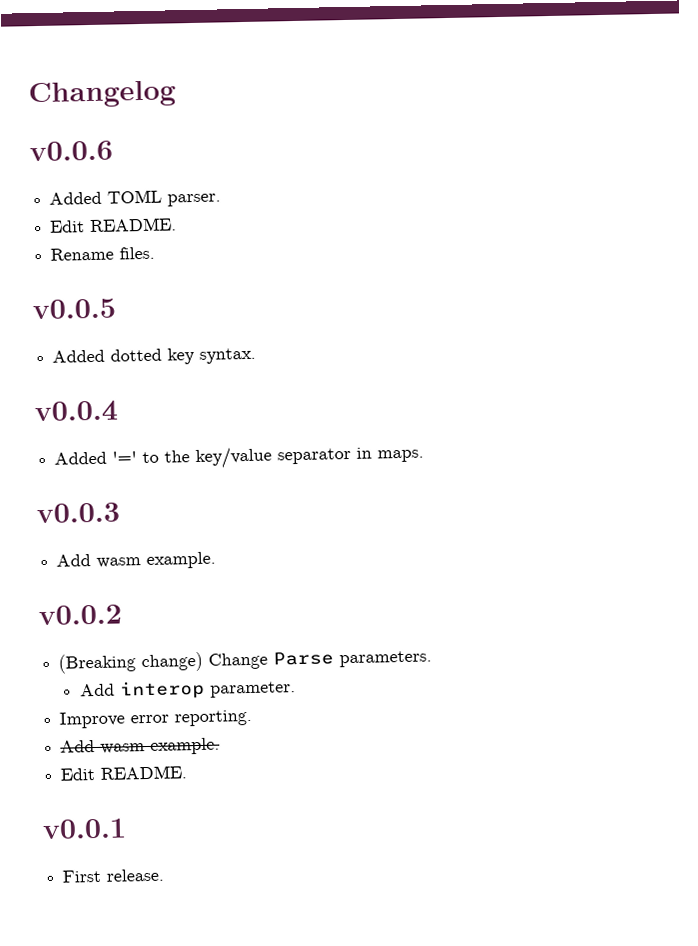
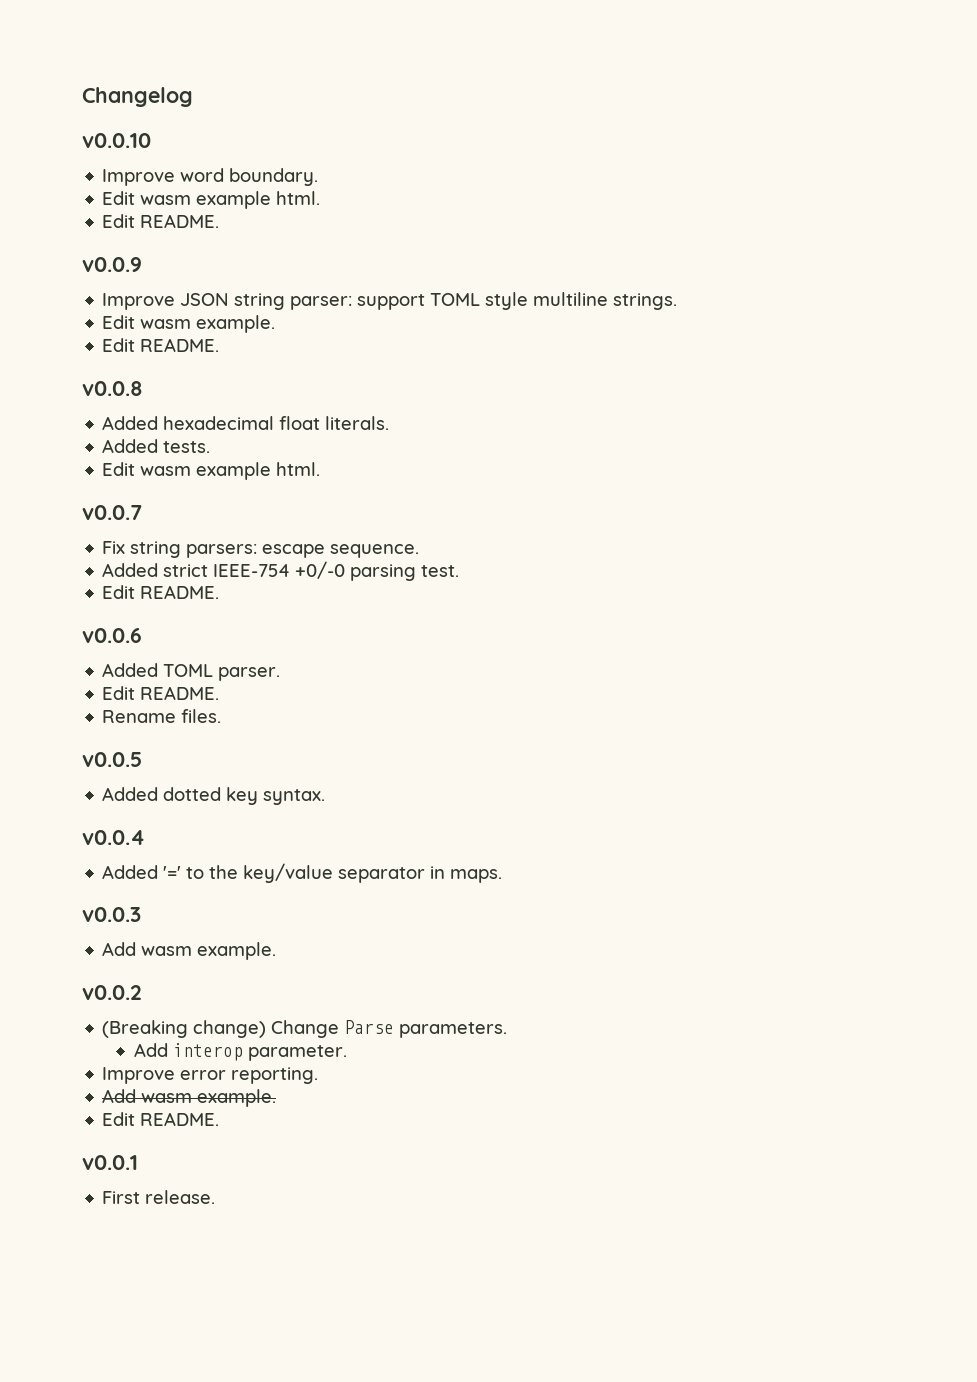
(176, 94) none -> [82,133,151,148] [102,168,319,186] [102,191,321,209] [102,214,220,228] [82,257,142,272] [102,292,678,310] [102,315,276,333] [102,338,220,352] [82,381,143,396] [102,416,390,430] [102,439,211,453] [102,462,321,480] [82,505,142,520] [102,541,420,558] [102,561,460,581] [102,585,220,599] // v0.0.10 // Improve word boundary. // Edit wasm example html. // Edit README. // v0.0.9 // Improve JSON string parser: support TOML style multiline strings. // Edit wasm example. // Edit README. // v0.0.8 // Added hexadecimal float literals. // Added tests. // Edit wasm example html. // v0.0.7 // Fix string parsers: escape sequence. // Added strict IEEE-754 +0/-0 parsing test. // Edit README.

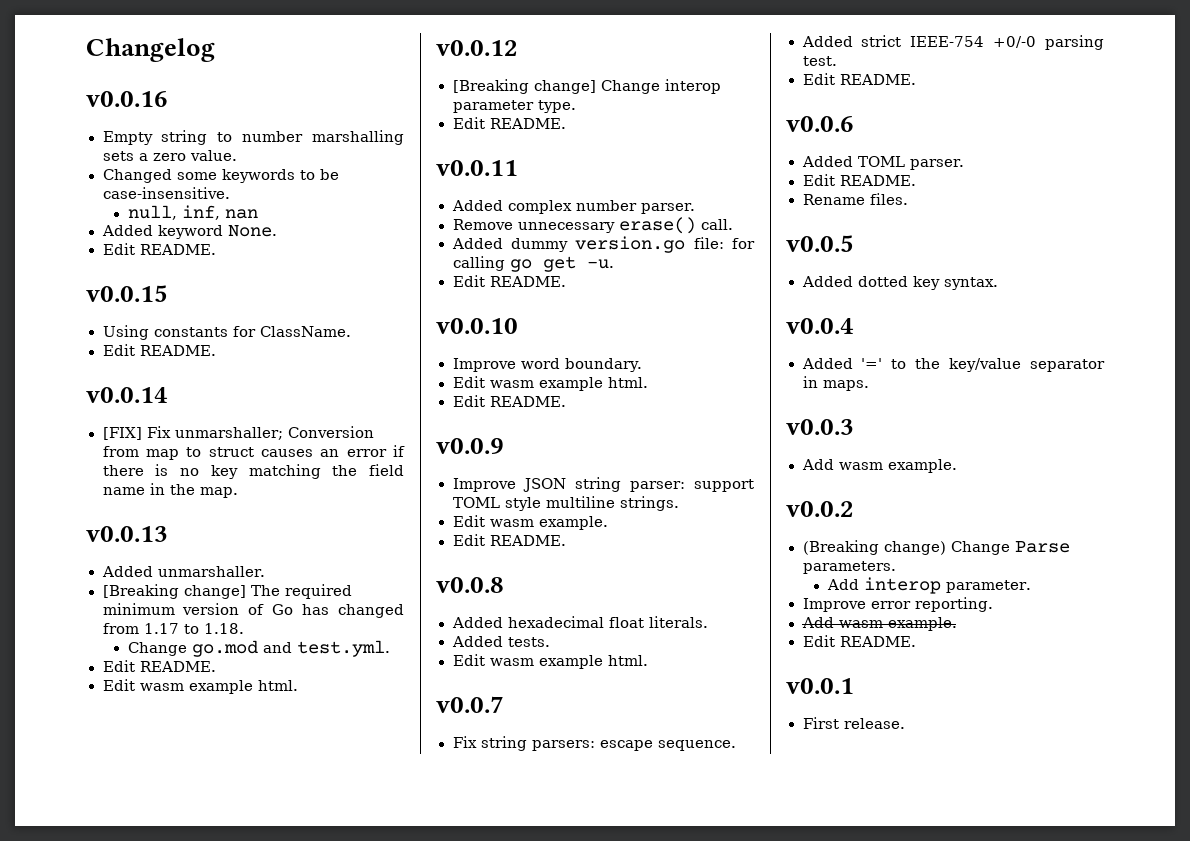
(193, 97) none -> [86,91,168,107] [102,130,404,145] [102,150,237,161] [102,169,339,183] [102,187,230,199] [127,205,258,220] [101,225,277,239] [102,243,216,255] [86,285,168,302] [102,325,351,340] [102,344,216,356] [86,387,168,403] [102,426,374,440] [102,445,405,460] [102,464,404,479] [102,483,238,498] [86,526,168,542] [101,566,266,577] [102,584,352,599] [102,603,404,618] [102,623,244,634] [127,640,390,657] [102,660,216,672] [102,679,298,694] [436,40,518,56] [452,79,721,94] [452,100,576,113] [452,117,566,129] [436,160,518,176] [451,200,696,214] [452,217,733,234] [451,236,755,253] [452,256,614,272] [452,275,566,287] // v0.0.16 // Empty string to number marshalling sets a zero value. // Changed some keywords to be case-insensitive. // null, inf, nan // Added keyword None. // Edit README. // v0.0.15 // Using constants for ClassName. // Edit README. // v0.0.14 // [FIX] Fix unmarshaller; Conversion from map to struct causes an error if there is no key matching the field name in the map. // v0.0.13 // Added unmarshaller. // [Breaking change] The required minimum version of Go has changed from 1.17 to 1.18. // Change go.mod and test.yml. // Edit README. // Edit wasm example html. // v0.0.12 // [Breaking change] Change interop parameter type. // Edit README. // v0.0.11 // Added complex number parser. // Remove unnecessary erase() call. // Added dummy version.go file: for calling go get -u. // Edit README.

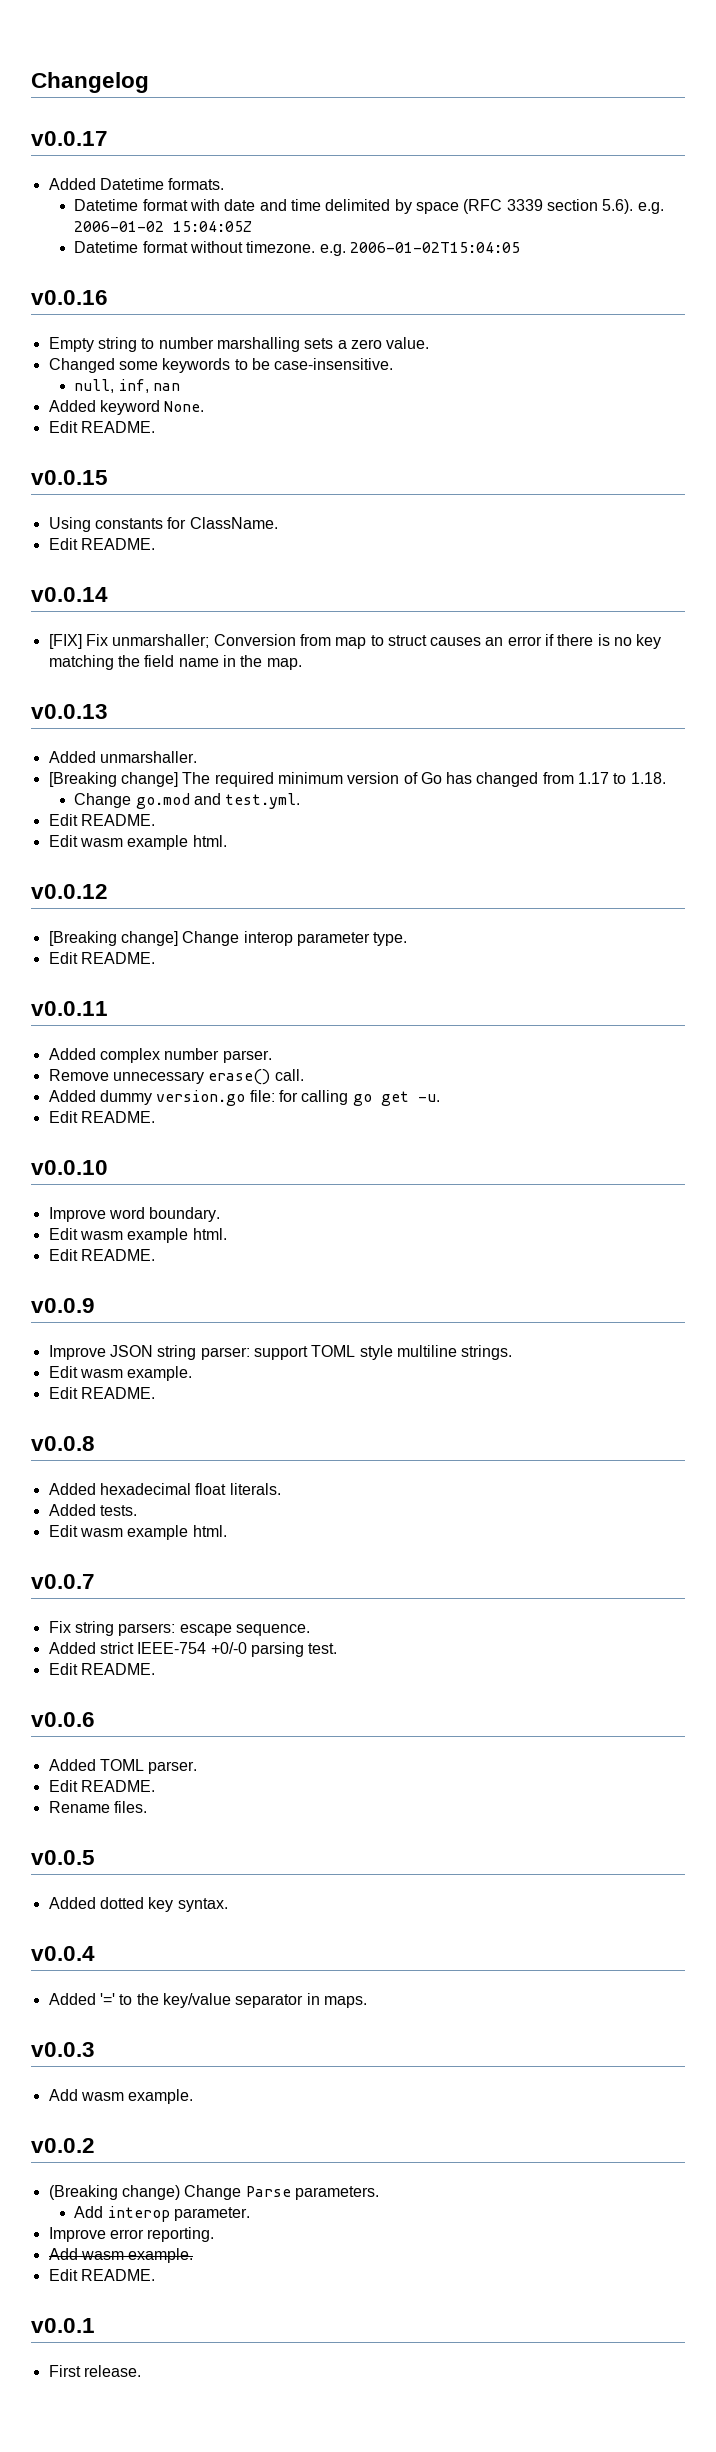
(215, 50) none -> [31,131,108,146] [48,178,225,190] [74,199,664,214] [74,221,253,232] [74,241,521,256] // v0.0.17 // Added Datetime formats. // Datetime format with date and time delimited by space (RFC 3339 section 5.6). e.g. 2006-01-02 15:04:05Z // Datetime format without timezone. e.g. 2006-01-02T15:04:05

